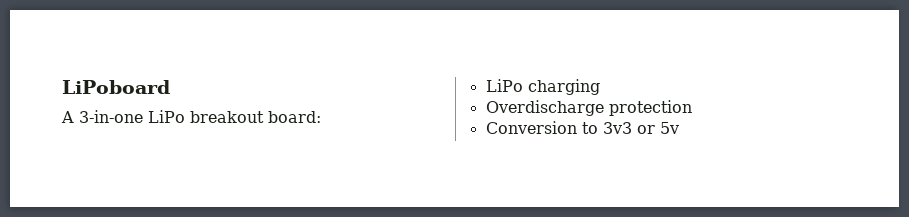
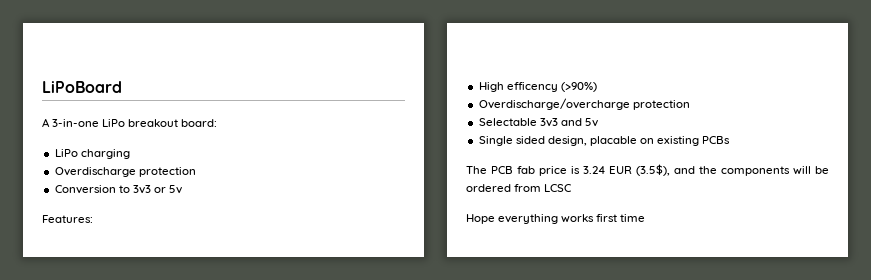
[62,80,170,94] LiPoboard -> [42,81,122,93] LiPoBoard
(679, 128) none -> [42,215,93,223] [478,82,597,92] [478,98,690,110] [478,118,598,127] [478,136,731,146] [466,164,829,176] [466,184,572,192] [466,214,646,224] // Features: // High efficency (>90%) // Overdischarge/overcharge protection // Selectable 3v3 and 5v // Single sided design, placable on existing PCBs // The PCB fab price is 3.24 EUR (3.5$), and the components will be ordered from LCSC // Hope everything works first time

